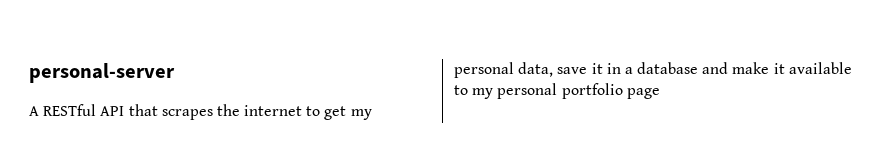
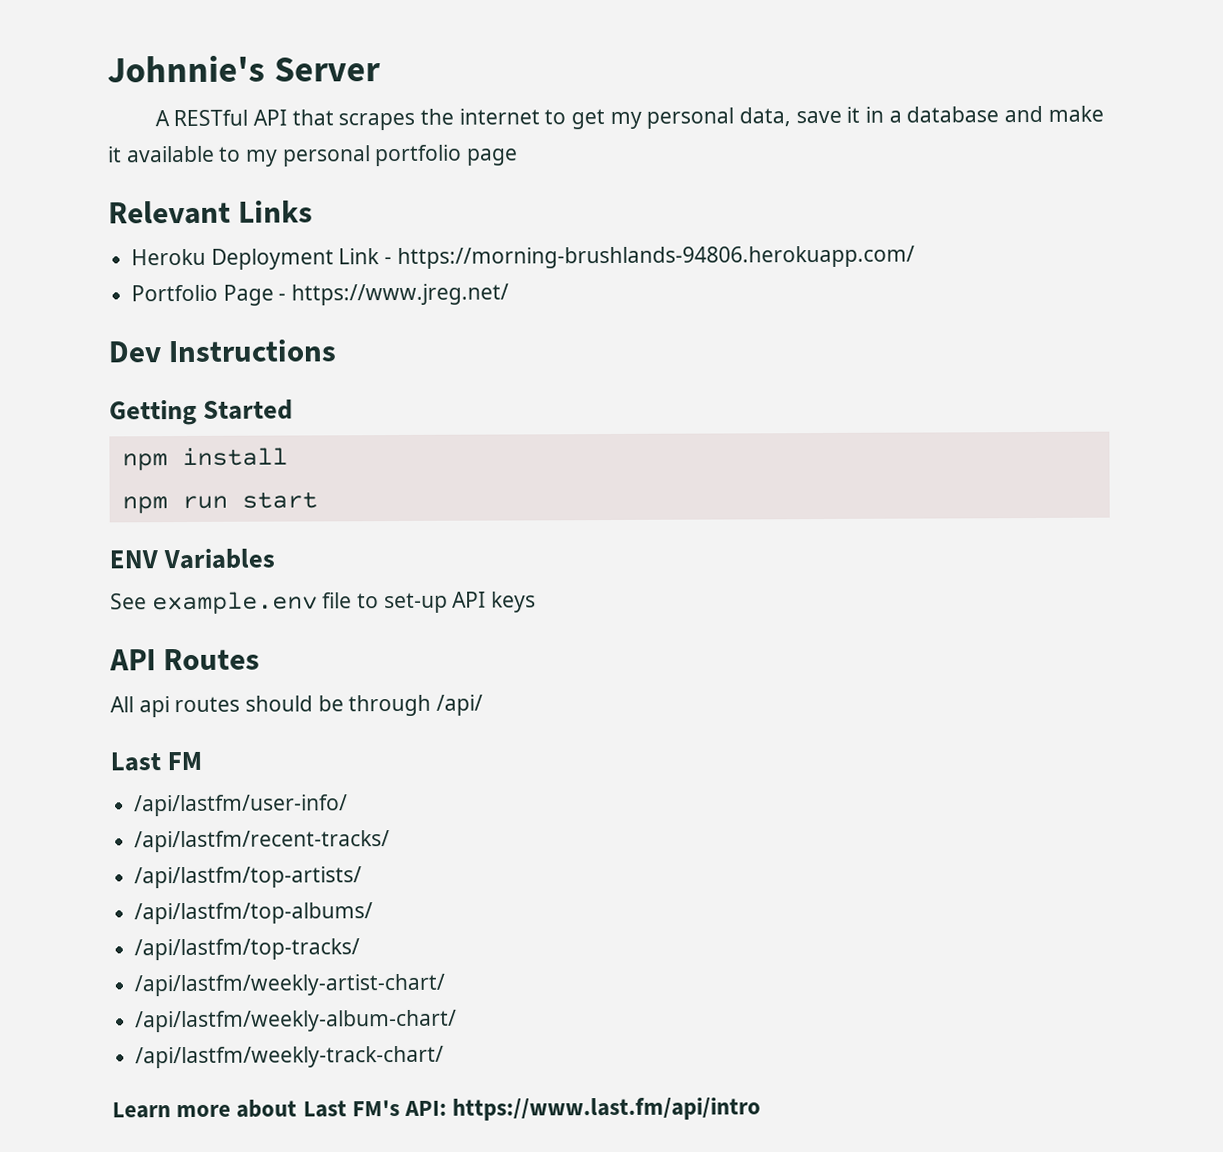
[29,63,175,83] personal-server -> [107,55,381,83] Johnnie's Server
(660, 93) none -> [108,200,314,225] [131,245,915,270] [131,283,510,306] [108,339,337,363] [109,399,294,426] [121,447,288,471] [121,491,318,514] [109,548,276,570] [110,591,537,615] [109,648,261,671] [110,694,484,718] [110,751,203,772] [134,794,349,817] [134,830,391,853] [134,866,363,889] [134,902,374,925] [134,938,361,961] [134,973,446,997] [135,1009,458,1033] [135,1045,445,1069] [112,1097,762,1121] // Relevant Links // Heroku Deployment Link - https://morning-brushlands-94806.herokuapp.com/ // Portfolio Page - https://www.jreg.net/ // Dev Instructions // Getting Started // npm install // npm run start // ENV Variables // See example.env file to set-up API keys // API Routes // All api routes should be through /api/ // Last FM // /api/lastfm/user-info/ // /api/lastfm/recent-tracks/ // /api/lastfm/top-artists/ // /api/lastfm/top-albums/ // /api/lastfm/top-tracks/ // /api/lastfm/weekly-artist-chart/ // /api/lastfm/weekly-album-chart/ // /api/lastfm/weekly-track-chart/ // Learn more about Last FM's API: https://www.last.fm/api/intro

